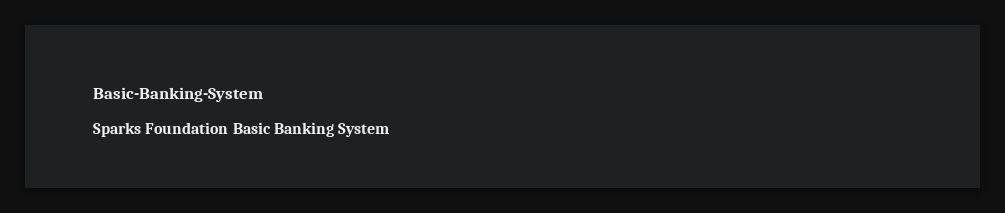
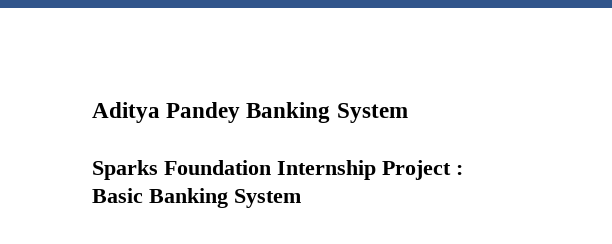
[93,87,263,102] Basic-Banking-System -> [92,102,408,123] Aditya Pandey Banking System
(229, 128) none -> [277,160,463,180] Internship Project :

